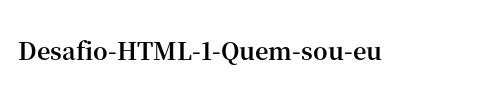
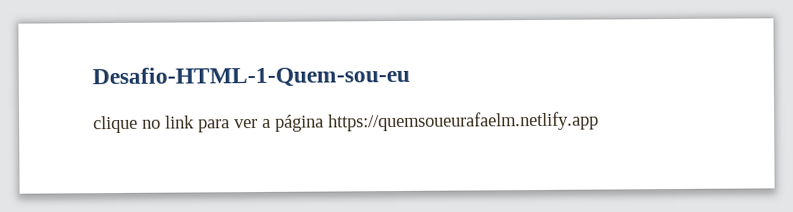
(382, 52) none -> [93,111,599,134] // clique no link para ver a página https://quemsoueurafaelm.netlify.app

